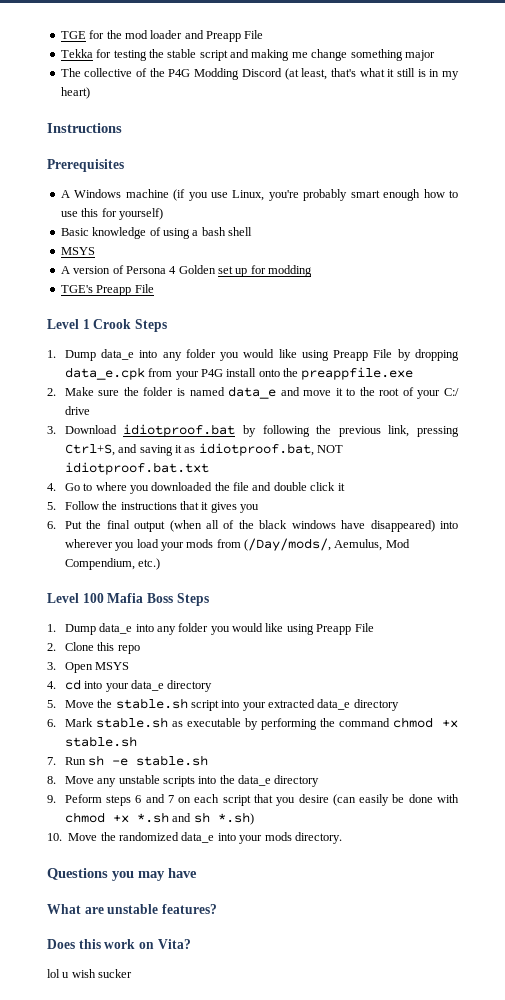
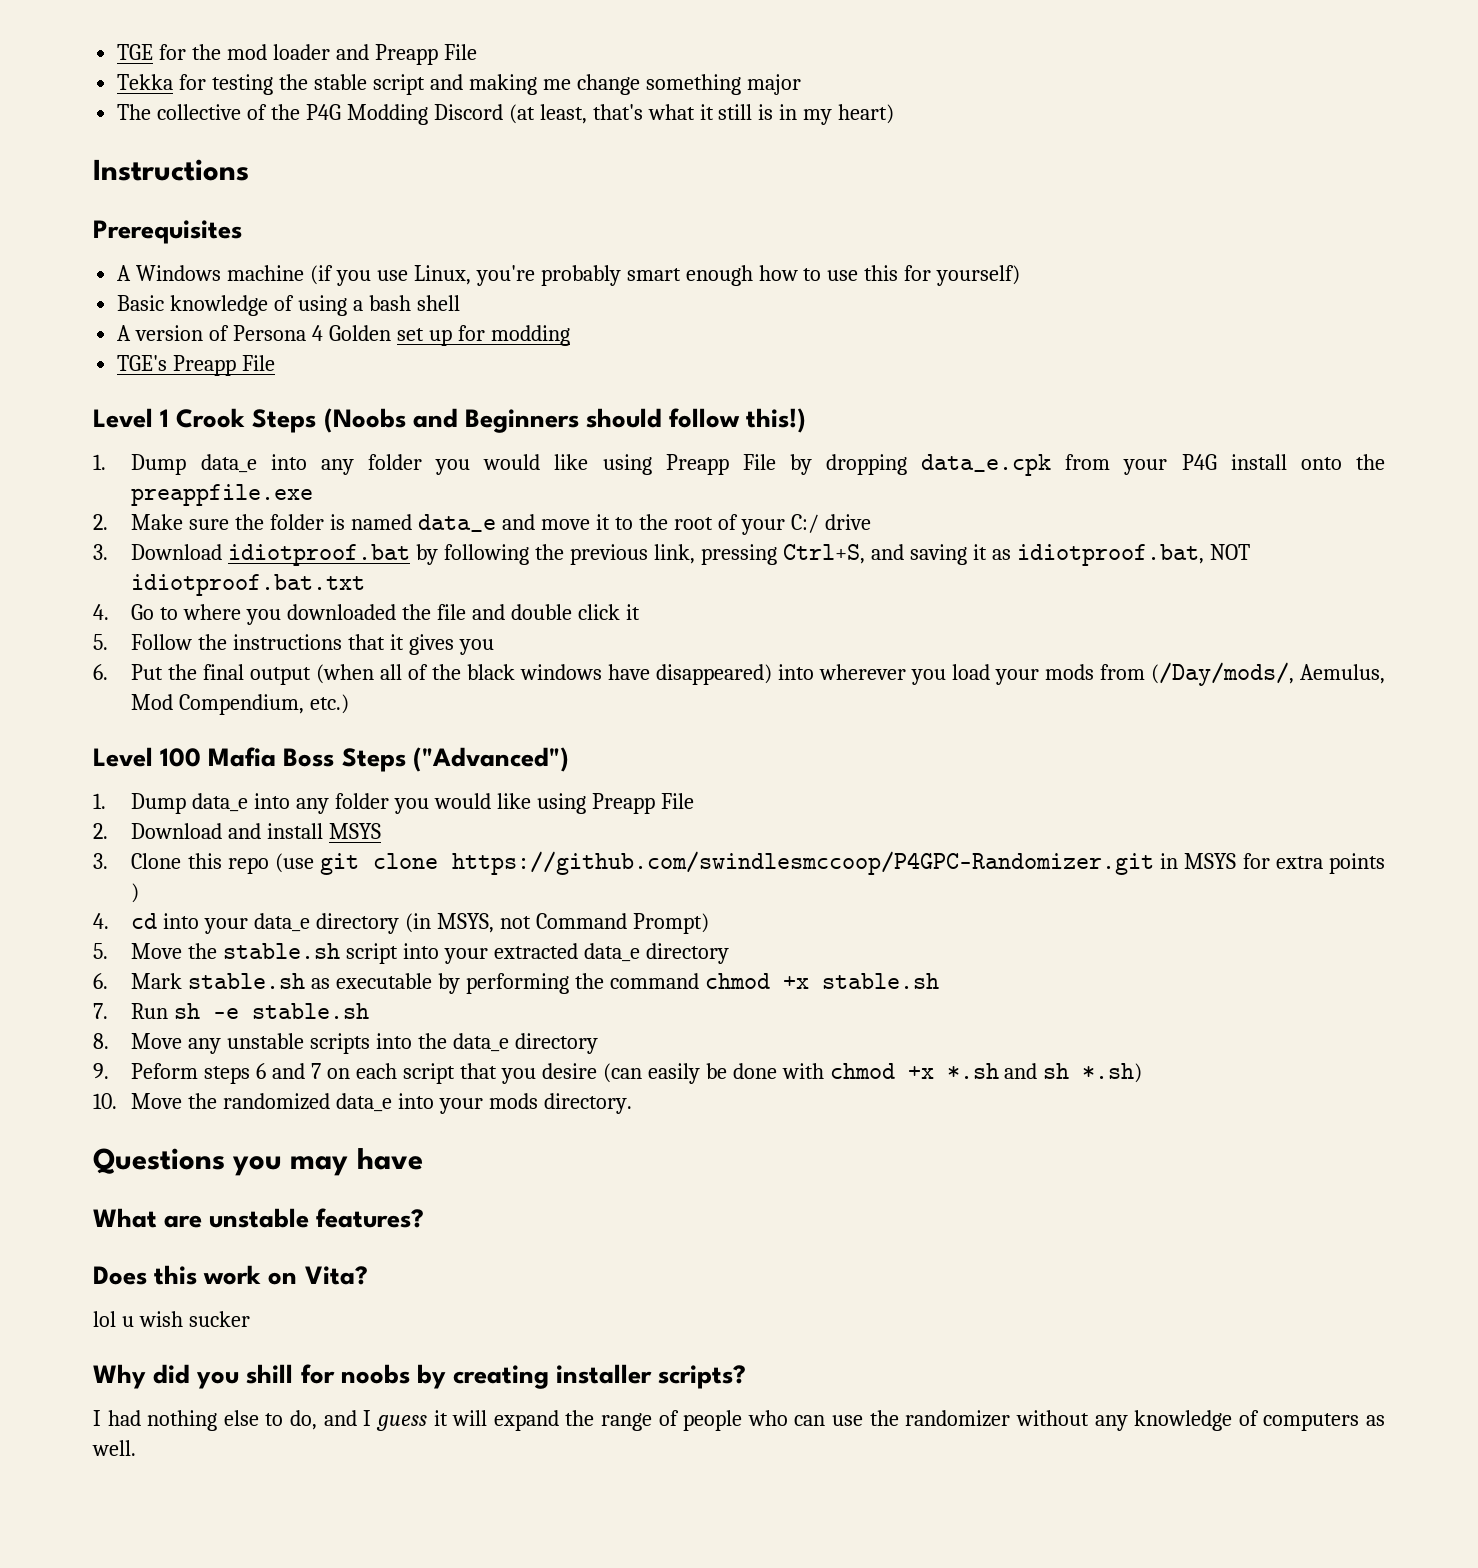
[60,247,95,255] // MSYS -> (460, 303) none
(167, 325) none -> [323,408,807,433] (Noobs and Beginners should follow this!)
(209, 599) none -> [412,747,569,772] ("Advanced")
[64,642,140,654] [47,662,130,673] Clone this repo // 3. Open MSYS -> [131,823,382,839] [93,851,1385,875] [131,883,140,903] Download and install MSYS // 3. Clone this repo (use git clone https://github.com/swindlesmccoop/P4GPC-Randomizer.git in MSYS for extra points )
(213, 686) none -> [405,913,709,934] (in MSYS, not Command Prompt)
(133, 973) none -> [93,1364,747,1389] [93,1410,1385,1431] [92,1440,136,1456] // Why did you shill for noobs by creating installer scripts? // I had nothing else to do, and I guess it will expand the range of people who can use the randomizer without any knowledge of computers as well.

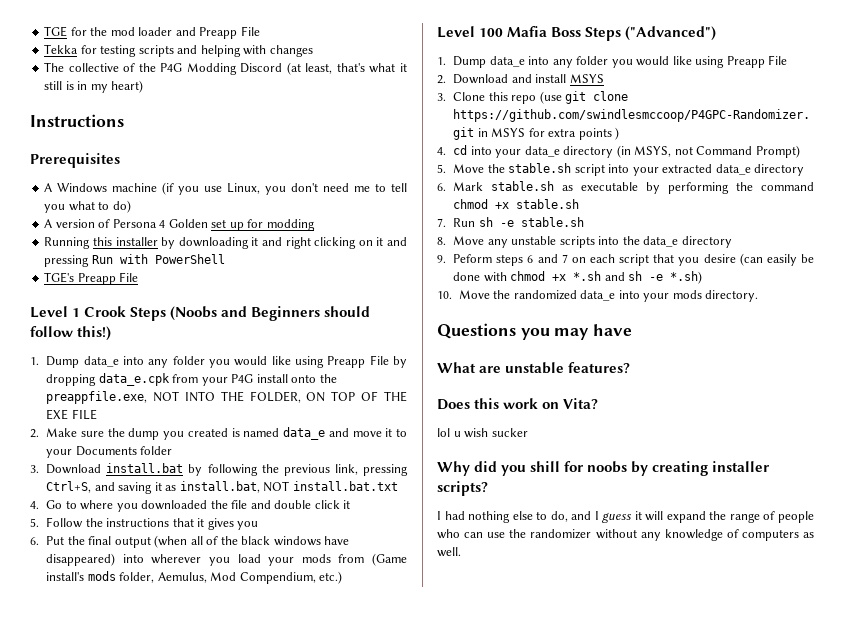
[279,74,801,95] the stable script and making me change something major -> [138,45,313,57] scripts and helping with changes
[475,265,1021,286] [117,295,460,316] you're probably smart enough how to use this for yourself) // Basic knowledge of using a bash shell -> [265,183,408,195] [44,200,131,213] you don't need me to tell you what to do)
(570, 335) none -> [44,237,407,249] [44,254,225,267] // Running this installer by downloading it and right clicking on it and pressing Run with PowerShell
[131,484,314,506] preappfile.exe -> [46,391,407,404] [46,409,97,420] preappfile.exe, NOT INTO THE FOLDER, ON TOP OF THE EXE FILE
[270,514,325,530] folder -> [128,428,228,440] dump you created
[638,514,871,535] the root of your C:/ drive -> [46,446,173,458] your Documents folder
[228,544,411,566] idiotproof.bat -> [106,463,184,473] install.bat
[1016,544,1250,566] [131,574,366,596] idiotproof.bat, NOT idiotproof.bat.txt -> [179,481,398,493] install.bat, NOT install.bat.txt
[1151,662,1295,686] (/Day/mods/, -> [372,553,407,566] [46,571,155,583] (Game install's mods folder,
(1070, 1071) none -> [649,274,664,281] -e

